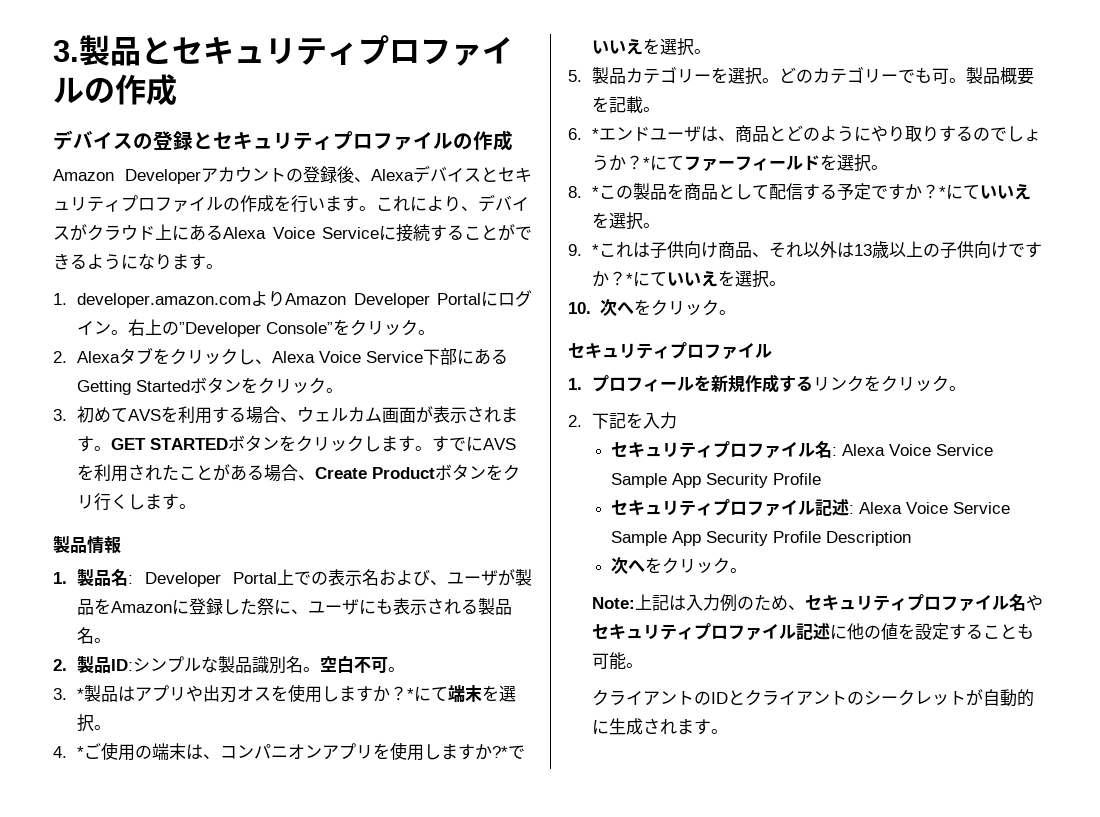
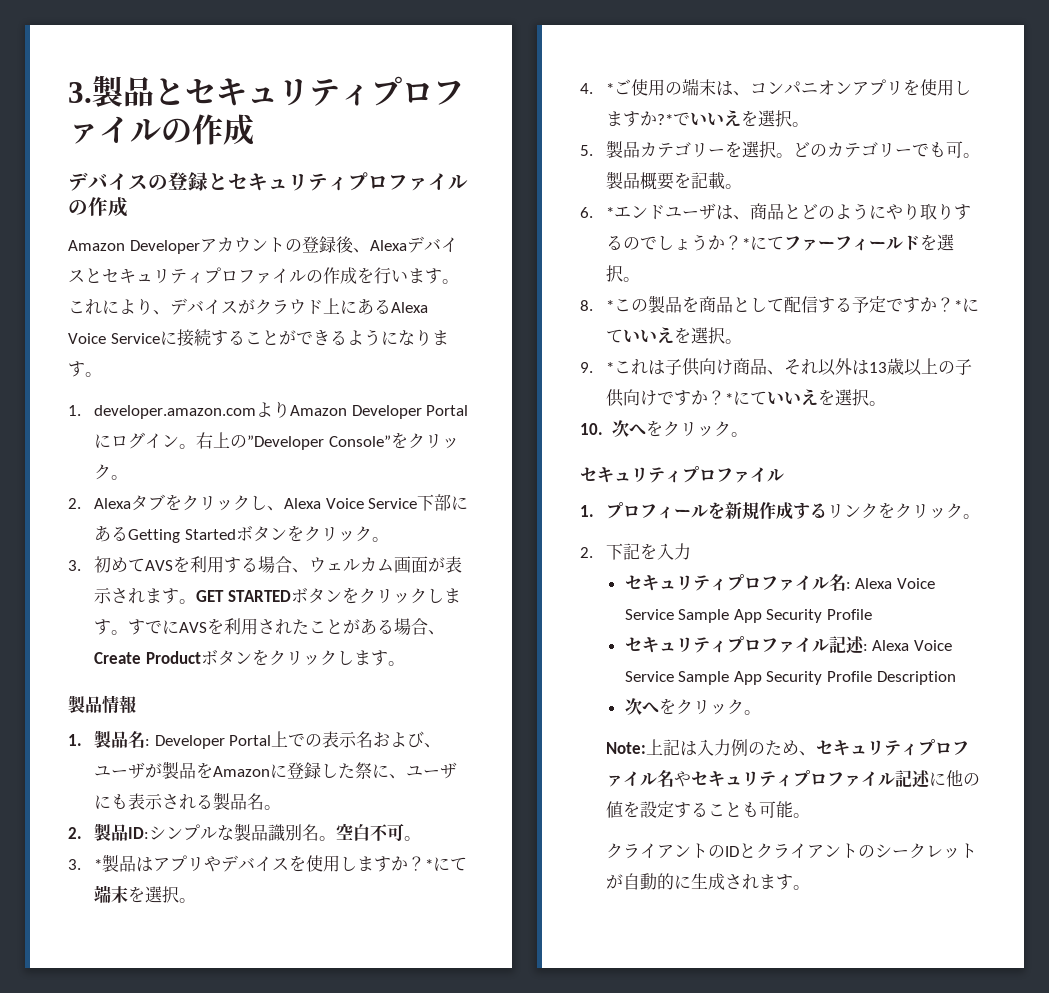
[94,493,129,511] 行く -> [302,650,337,666] ック
[203,685,255,703] 出刃オ -> [220,855,272,872] デバイ

